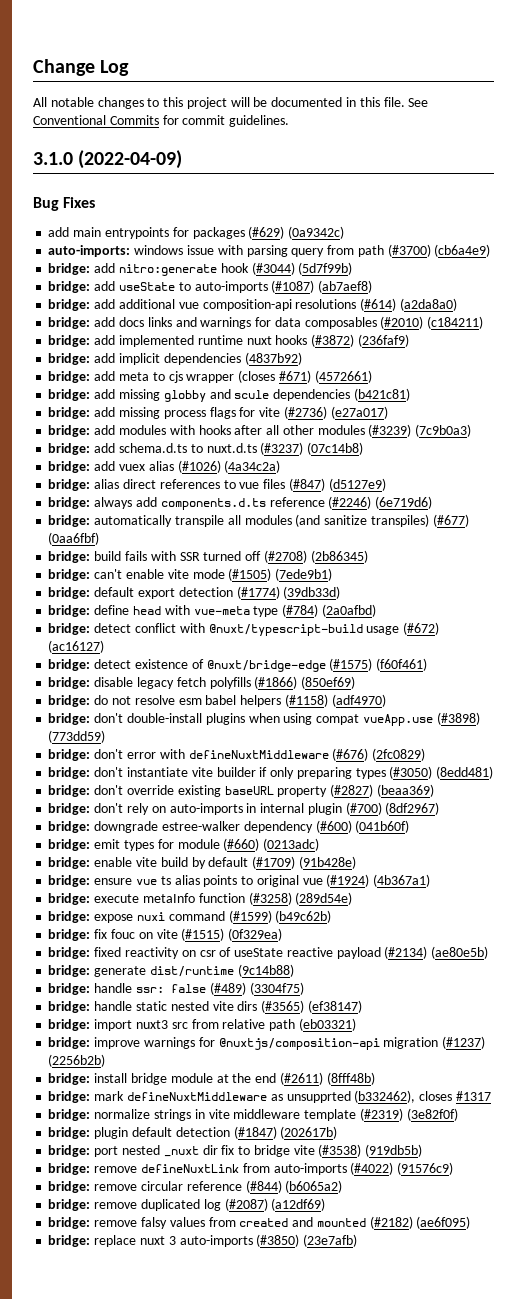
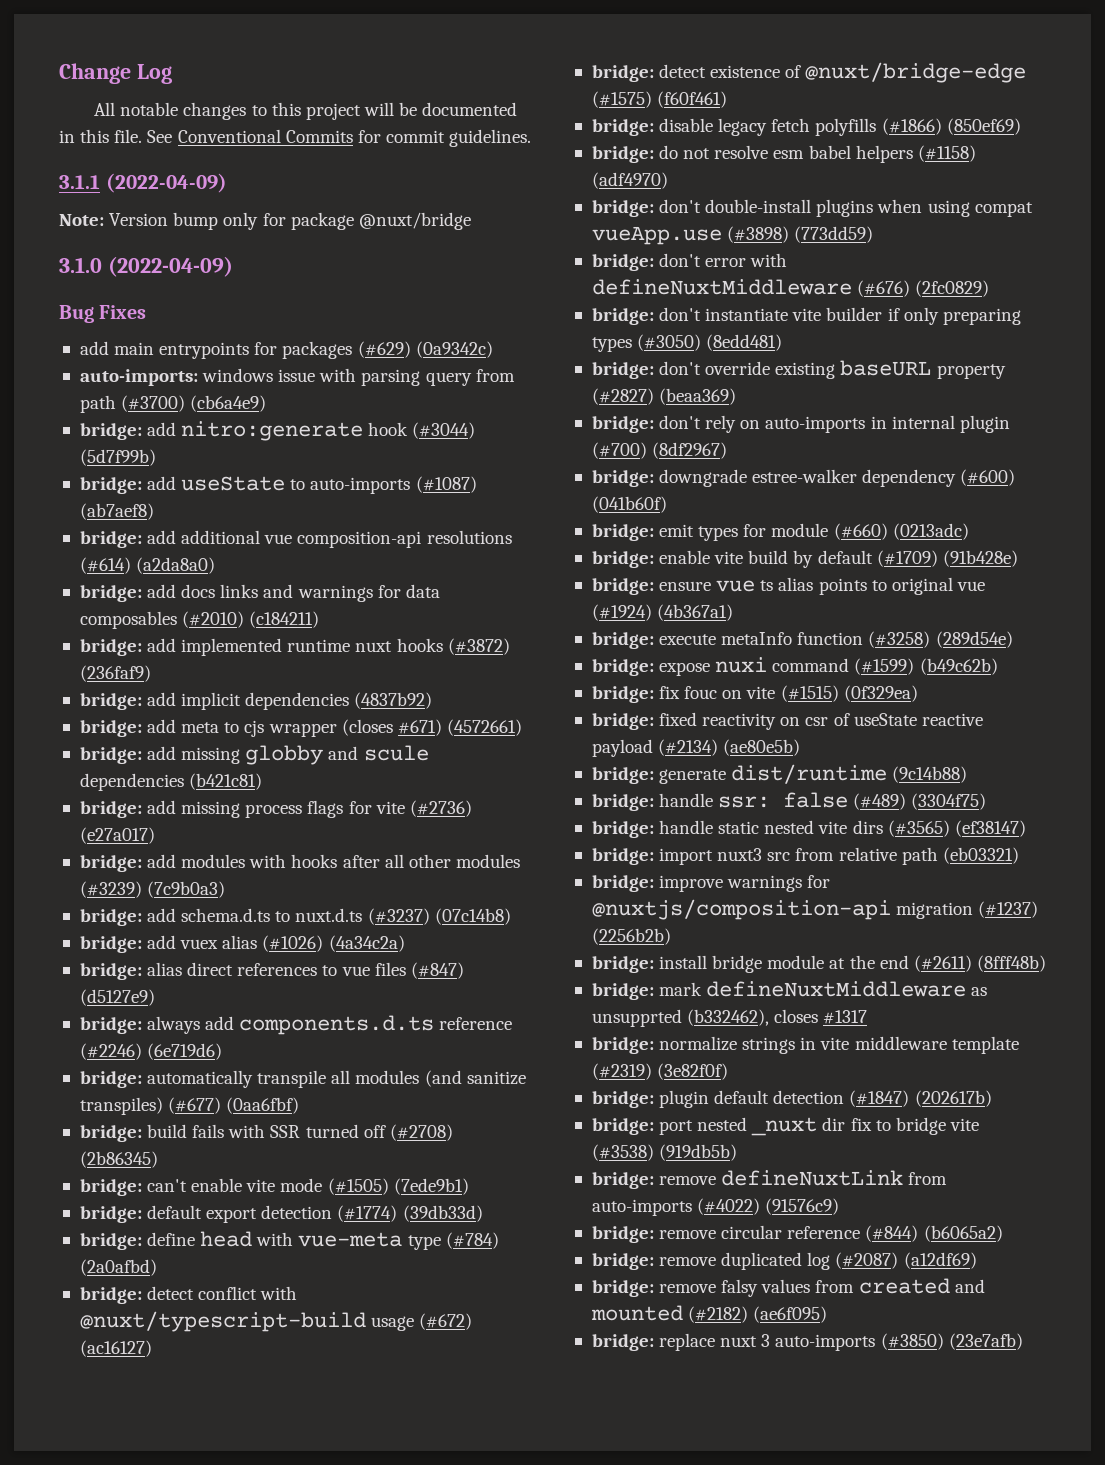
(290, 121) none -> [59,173,227,193] [59,212,471,230] // 3.1.1 (2022-04-09) // Note: Version bump only for package @nuxt/bridge

